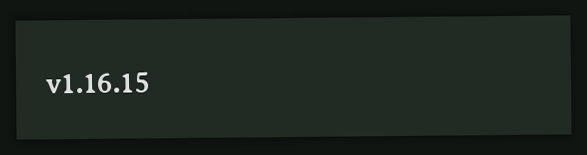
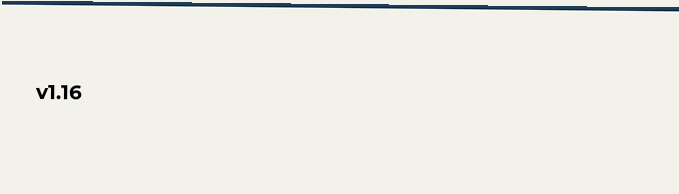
[44,71,151,94] v1.16.15 -> [34,84,83,100] v1.16

